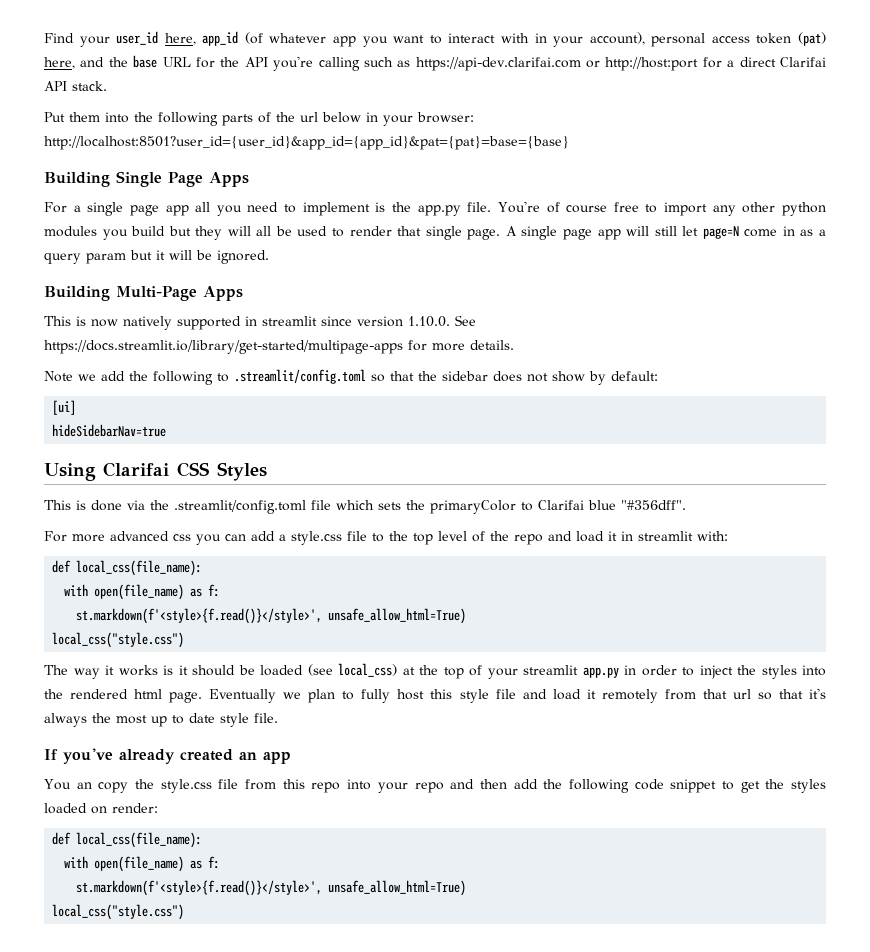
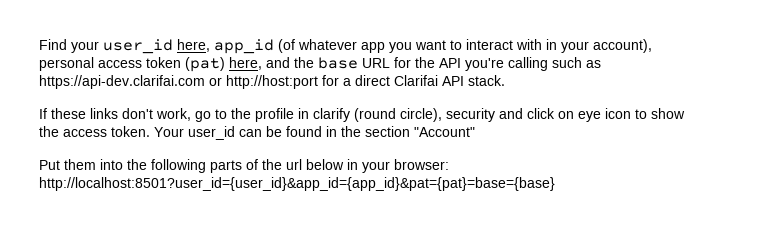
(107, 86) none -> [39,108,685,122] [39,126,475,140] // If these links don't work, go to the profile in clarify (round circle), security and click on eye icon to show the access token. Your user_id can be found in the section "Account"
[44,171,249,187] [44,201,827,216] [44,226,826,240] [44,250,269,264] [44,286,243,301] [44,315,476,330] [44,340,514,354] [44,369,658,385] [52,400,77,415] [52,424,167,437] [44,462,267,481] [44,500,686,514] [44,531,728,545] [52,560,203,576] [64,584,221,600] [76,608,467,624] [52,632,185,648] [44,663,826,679] [44,688,826,703] [44,713,278,727] [44,748,291,764] [44,779,826,793] [44,803,158,814] [52,832,203,848] [64,856,221,872] [76,880,467,896] [52,904,185,920] // Building Single Page Apps // For a single page app all you need to implement is the app.py file. You're of course free to import any other python modules you build but they will all be used to render that single page. A single page app will still let page=N come in as a query param but it will be ignored. // Building Multi-Page Apps // This is now natively supported in streamlit since version 1.10.0. See https://docs.streamlit.io/library/get-started/multipage-apps for more details. // Note we add the following to .streamlit/config.toml so that the sidebar does not show by default: // [ui] // hideSidebarNav=true // Using Clarifai CSS Styles // This is done via the .streamlit/config.toml file which sets the primaryColor to Clarifai blue "#356dff". // For more advanced css you can add a style.css file to the top level of the repo and load it in streamlit with: // def local_css(file_name): // with open(file_name) as f: // st.markdown(f'<style>{f.read()}</style>', unsafe_allow_html=True) // local_css("style.css") // The way it works is it should be loaded (see local_css) at the top of your streamlit app.py in order to inject the styles into the rendered html page. Eventually we plan to fully host this style file and load it remotely from that url so that it's always the most up to date style file. // If you've already created an app // You an copy the style.css file from this repo into your repo and then add the following code snippet to get the styles loaded on render: // def local_css(file_name): // with open(file_name) as f: // st.markdown(f'<style>{f.read()}</style>', unsafe_allow_html=True) // local_css("style.css") -> (555, 184) none

